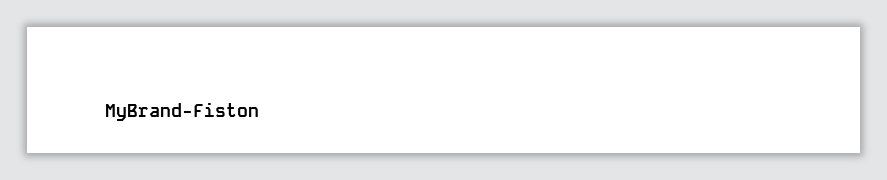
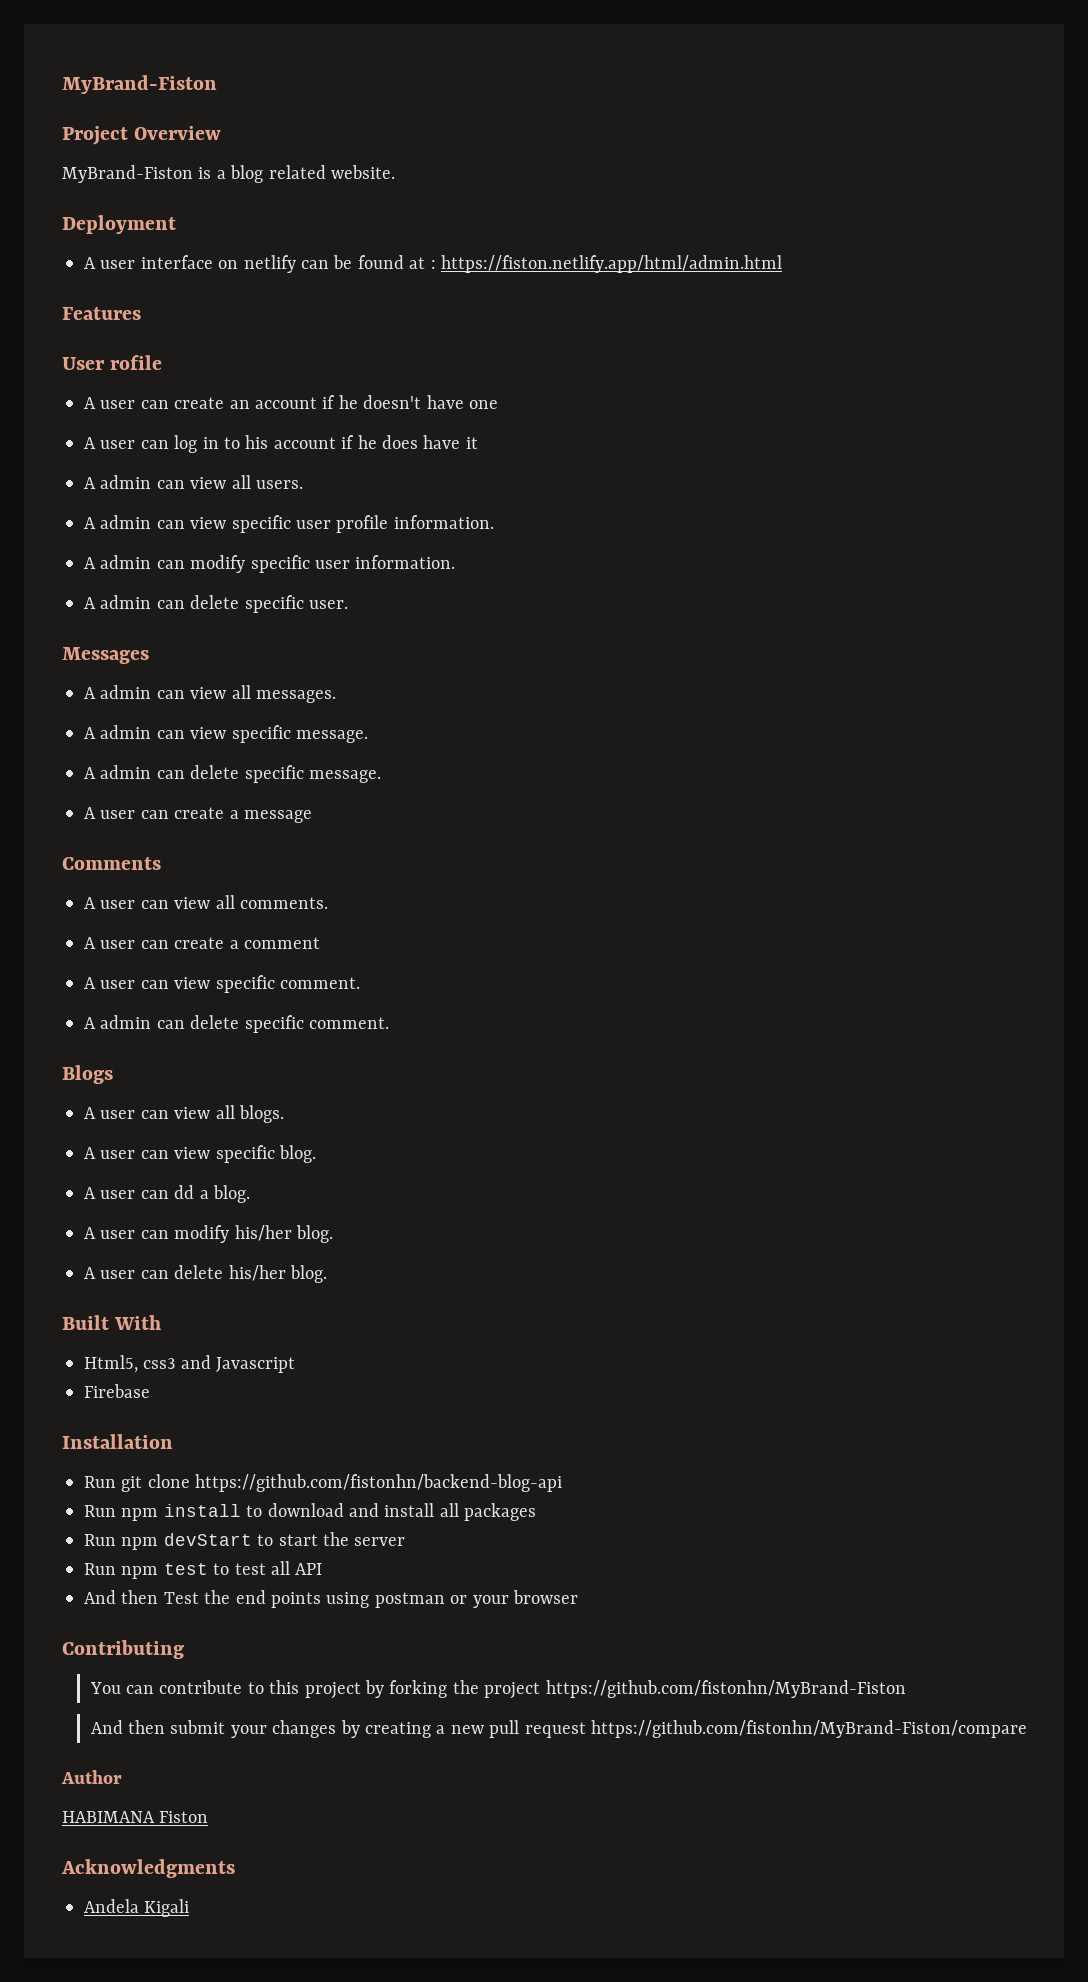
[105,102,259,121] MyBrand-Fiston -> [62,75,217,94] [62,126,222,145] [62,165,395,183] [62,215,176,234] [84,255,782,273] [62,307,141,320] [62,355,163,370] [84,395,498,409] [84,435,478,453] [84,475,303,489] [84,515,494,533] [84,555,456,573] [84,595,348,613] [62,647,149,664] [84,685,336,703] [84,725,368,743] [84,765,381,783] [84,807,312,823] [62,857,161,870] [84,895,328,909] [84,937,320,949] [84,975,360,993] [84,1015,389,1033] [62,1065,113,1084] [84,1105,284,1123] [84,1145,316,1163] [84,1185,251,1203] [84,1225,333,1243] [84,1265,327,1283] [62,1315,162,1330] [84,1355,296,1373] [84,1384,150,1398] [62,1434,173,1449] [84,1474,563,1492] [84,1503,537,1521] [84,1532,406,1550] [84,1561,323,1579] [84,1590,578,1608] [62,1640,184,1659] [89,1680,906,1699] [90,1720,1027,1738] [61,1770,122,1784] [62,1811,209,1823] [61,1859,235,1878] [84,1899,190,1917] MyBrand-Fiston // Project Overview // MyBrand-Fiston is a blog related website. // Deployment // A user interface on netlify can be found at : https://fiston.netlify.app/html/admin.html // Features // User rofile // A user can create an account if he doesn't have one // A user can log in to his account if he does have it // A admin can view all users. // A admin can view specific user profile information. // A admin can modify specific user information. // A admin can delete specific user. // Messages // A admin can view all messages. // A admin can view specific message. // A admin can delete specific message. // A user can create a message // Comments // A user can view all comments. // A user can create a comment // A user can view specific comment. // A admin can delete specific comment. // Blogs // A user can view all blogs. // A user can view specific blog. // A user can dd a blog. // A user can modify his/her blog. // A user can delete his/her blog. // Built With // Html5, css3 and Javascript // Firebase // Installation // Run git clone https://github.com/fistonhn/backend-blog-api // Run npm install to download and install all packages // Run npm devStart to start the server // Run npm test to test all API // And then Test the end points using postman or your browser // Contributing // You can contribute to this project by forking the project https://github.com/fistonhn/MyBrand-Fiston // And then submit your changes by creating a new pull request https://github.com/fistonhn/MyBrand-Fiston/compare // Author // HABIMANA Fiston // Acknowledgments // Andela Kigali

